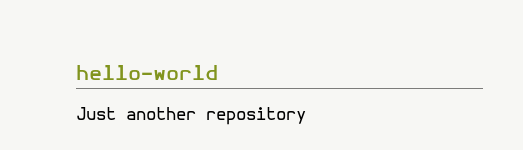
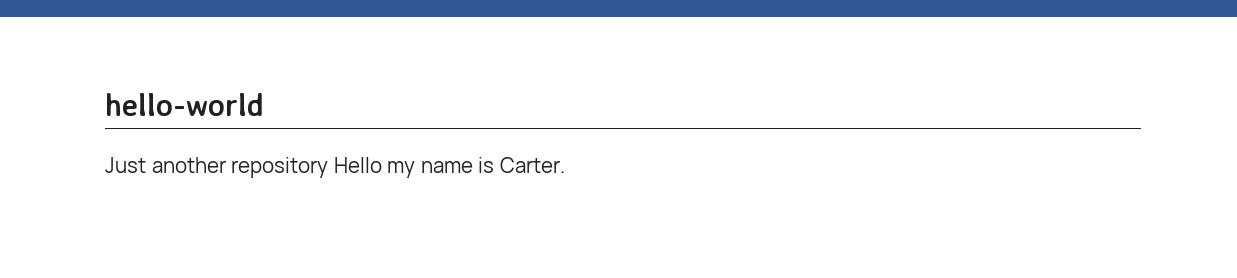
(306, 116) none -> [333,157,565,178] Hello my name is Carter.

